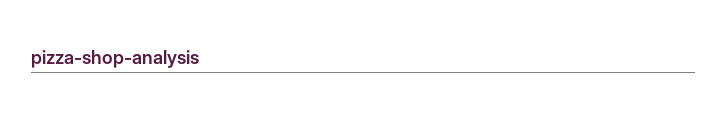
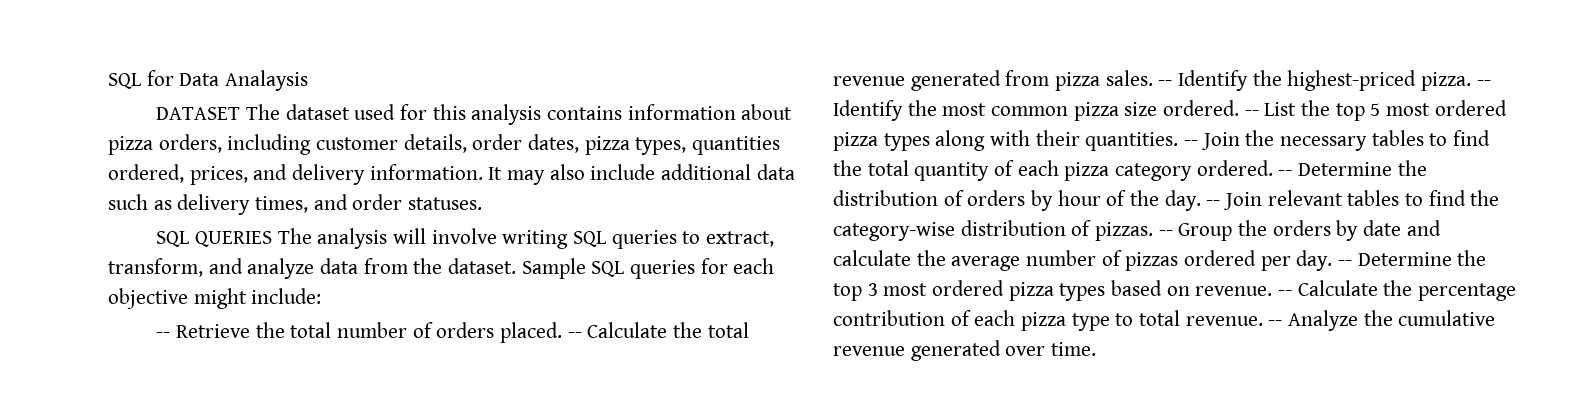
[31,50,199,68] pizza-shop-analysis -> [108,70,309,91] [156,104,793,125] [108,134,781,155] [108,164,795,185] [108,194,483,215] [156,228,775,249] [108,258,775,279] [108,288,322,309] [156,322,749,343] [833,70,1491,91] [833,100,1507,121] [833,130,1491,151] [833,160,1427,181] [833,190,1500,211] [833,220,1441,241] [833,250,1487,271] [833,280,1517,301] [833,310,1496,331] [833,340,1097,361] SQL for Data Analaysis // DATASET The dataset used for this analysis contains information about pizza orders, including customer details, order dates, pizza types, quantities ordered, prices, and delivery information. It may also include additional data such as delivery times, and order statuses. // SQL QUERIES The analysis will involve writing SQL queries to extract, transform, and analyze data from the dataset. Sample SQL queries for each objective might include: // -- Retrieve the total number of orders placed. -- Calculate the total revenue generated from pizza sales. -- Identify the highest-priced pizza. -- Identify the most common pizza size ordered. -- List the top 5 most ordered pizza types along with their quantities. -- Join the necessary tables to find the total quantity of each pizza category ordered. -- Determine the distribution of orders by hour of the day. -- Join relevant tables to find the category-wise distribution of pizzas. -- Group the orders by date and calculate the average number of pizzas ordered per day. -- Determine the top 3 most ordered pizza types based on revenue. -- Calculate the percentage contribution of each pizza type to total revenue. -- Analyze the cumulative revenue generated over time.

